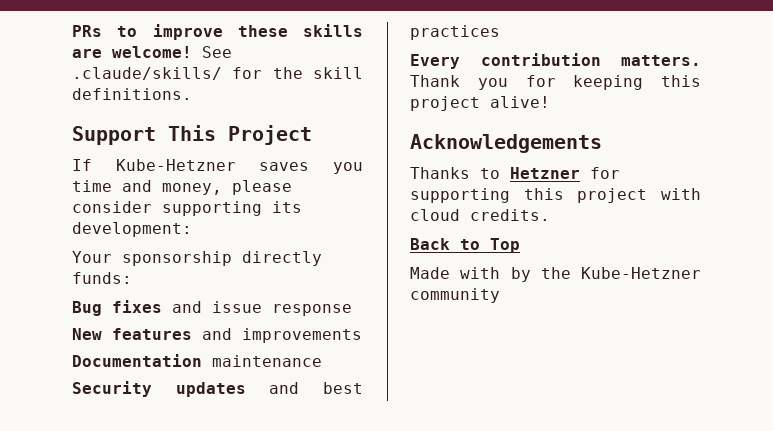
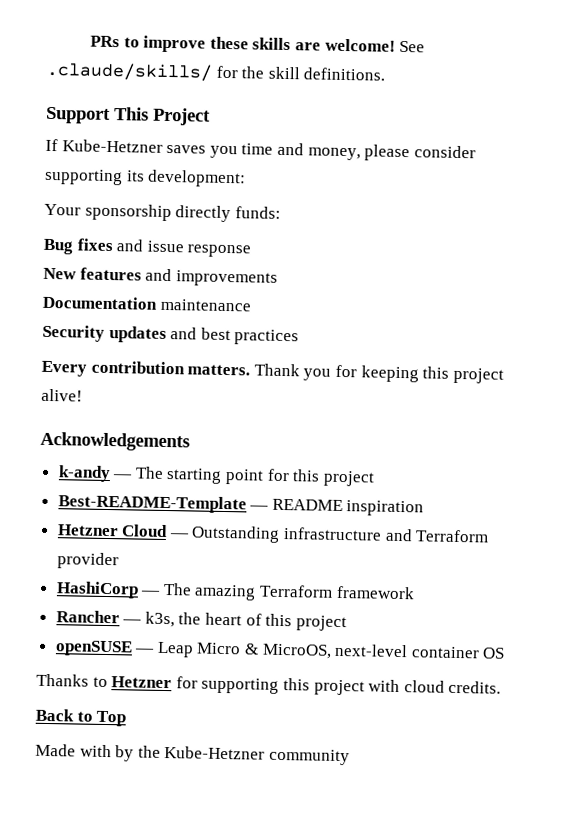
(602, 143) none -> [57,465,375,487] [57,494,425,517] [56,524,490,543] [56,552,119,570] [55,581,415,601] [55,610,347,632] [54,640,506,659] // k-andy — The starting point for this project // Best-README-Template — README inspiration // Hetzner Cloud — Outstanding infrastructure and Terraform provider // HashiCorp — The amazing Terraform framework // Rancher — k3s, the heart of this project // openSUSE — Leap Micro & MicroOS, next-level container OS

